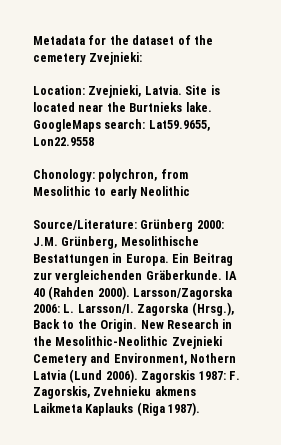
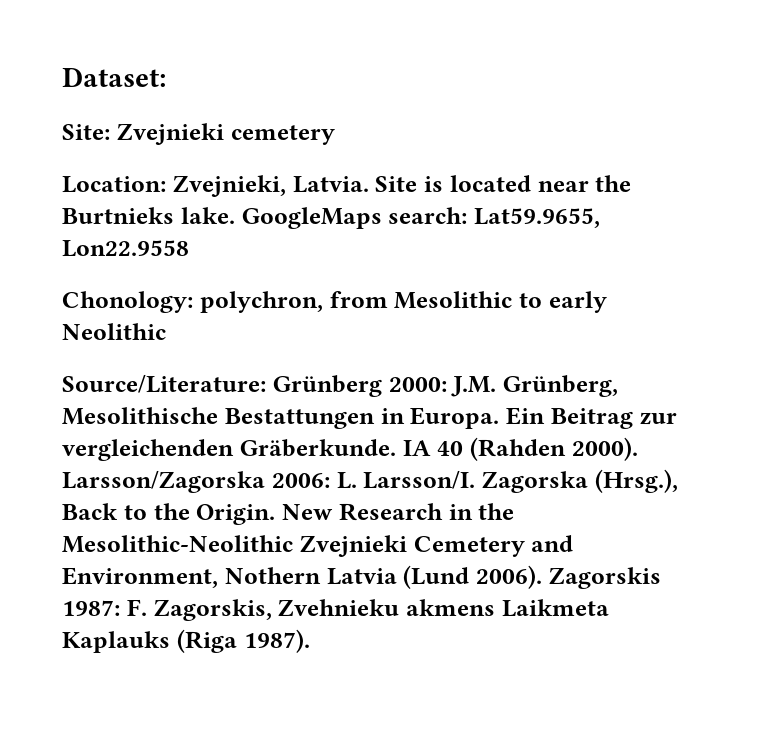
[33,35,213,45] Metadata for the dataset of the -> [62,67,166,87] [62,123,224,145] Dataset: // Site: Zvejnieki
[89,52,143,65] Zvejnieki: -> (335, 135) none

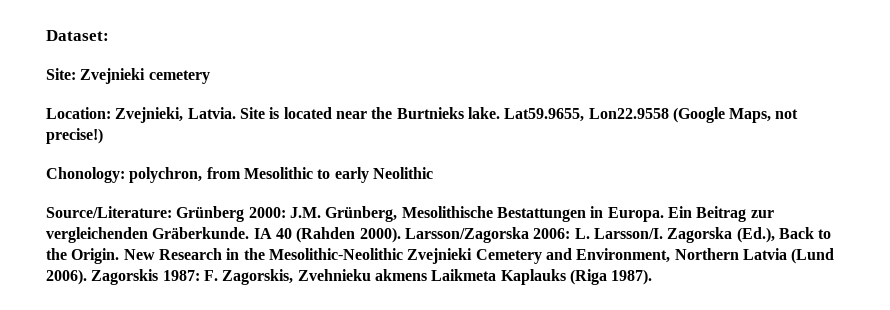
[241,207,468,229] GoogleMaps search: -> (500, 113) none
(189, 248) none -> [672,107,799,123] [46,128,103,144] (Google Maps, not precise!)
[594,469,678,493] (Hrsg.), -> [736,227,775,243] (Ed.),
[224,567,321,584] Nothern -> [674,248,739,260] Northern

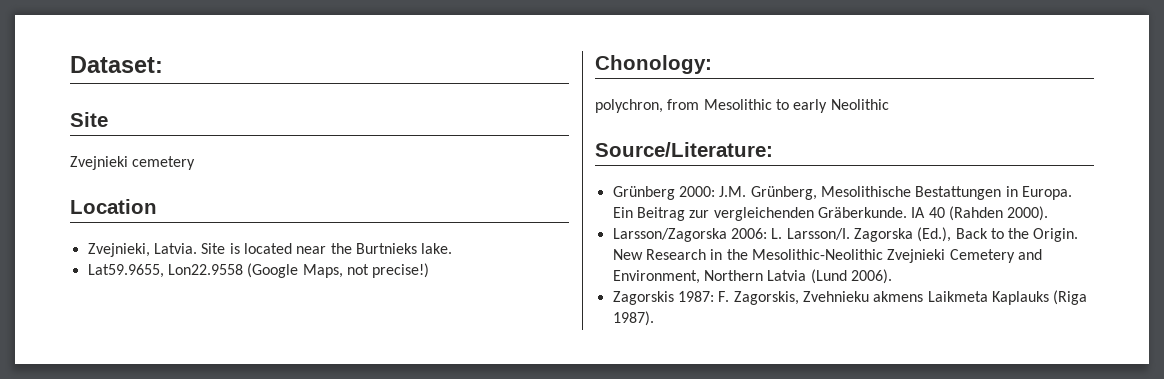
[46,68,76,80] Site: -> [70,112,108,127] Site //
[46,107,111,119] Location: -> [70,199,157,214] Location //
(500, 113) none -> (453, 248) //
(125, 175) none -> (712, 64) //
(172, 212) none -> (773, 149) //
(401, 235) none -> (1049, 213) //
(87, 277) none -> (892, 276) //

